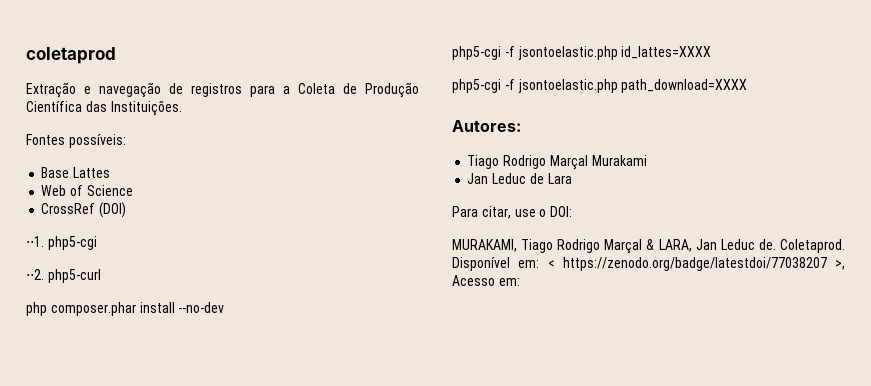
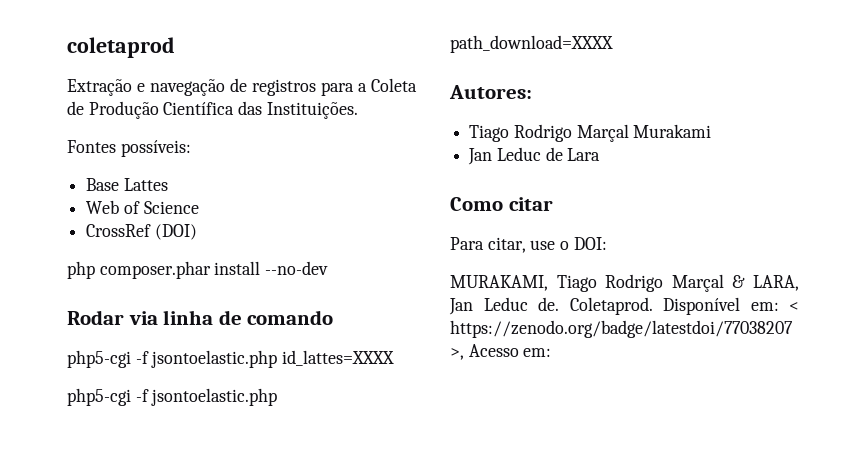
[26,236,97,250] [26,269,101,283] // ⋅⋅1. php5-cgi // ⋅⋅2. php5-curl -> (197, 232) none
(225, 307) none -> [67,310,334,325] // Rodar via linha de comando
(572, 178) none -> [450,197,553,211] // Como citar

